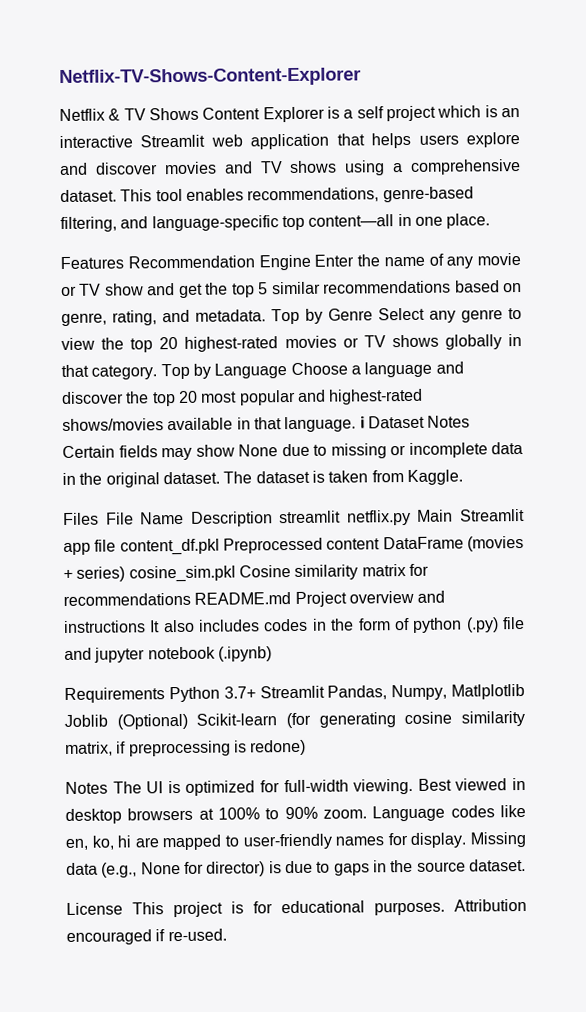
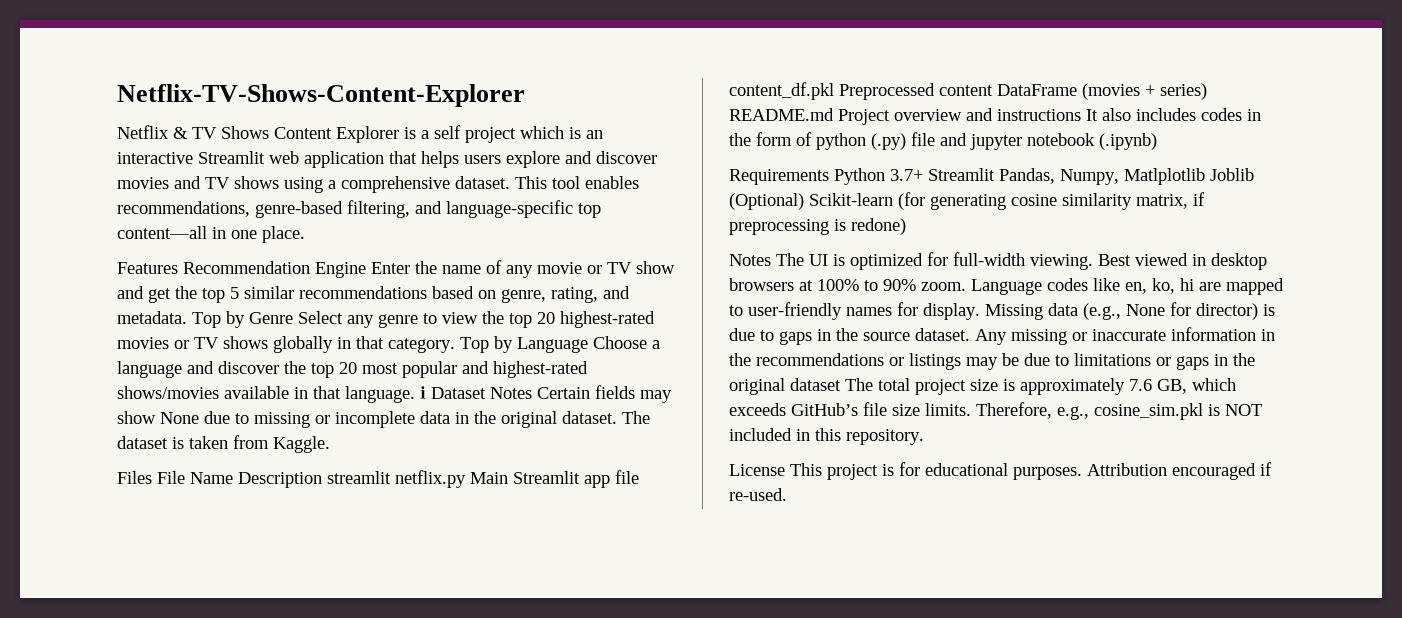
[128,563,429,583] [63,592,191,607] cosine_sim.pkl Cosine similarity matrix for recommendations -> (1207, 91) none
(526, 865) none -> [975,327,1275,345] [729,353,1255,370] [729,378,1236,395] [729,402,1262,420] [729,428,924,445] Any missing or inaccurate information in the recommendations or listings may be due to limitations or gaps in the original dataset The total project size is approximately 7.6 GB, which exceeds GitHub’s file size limits. Therefore, e.g., cosine_sim.pkl is NOT included in this repository.

